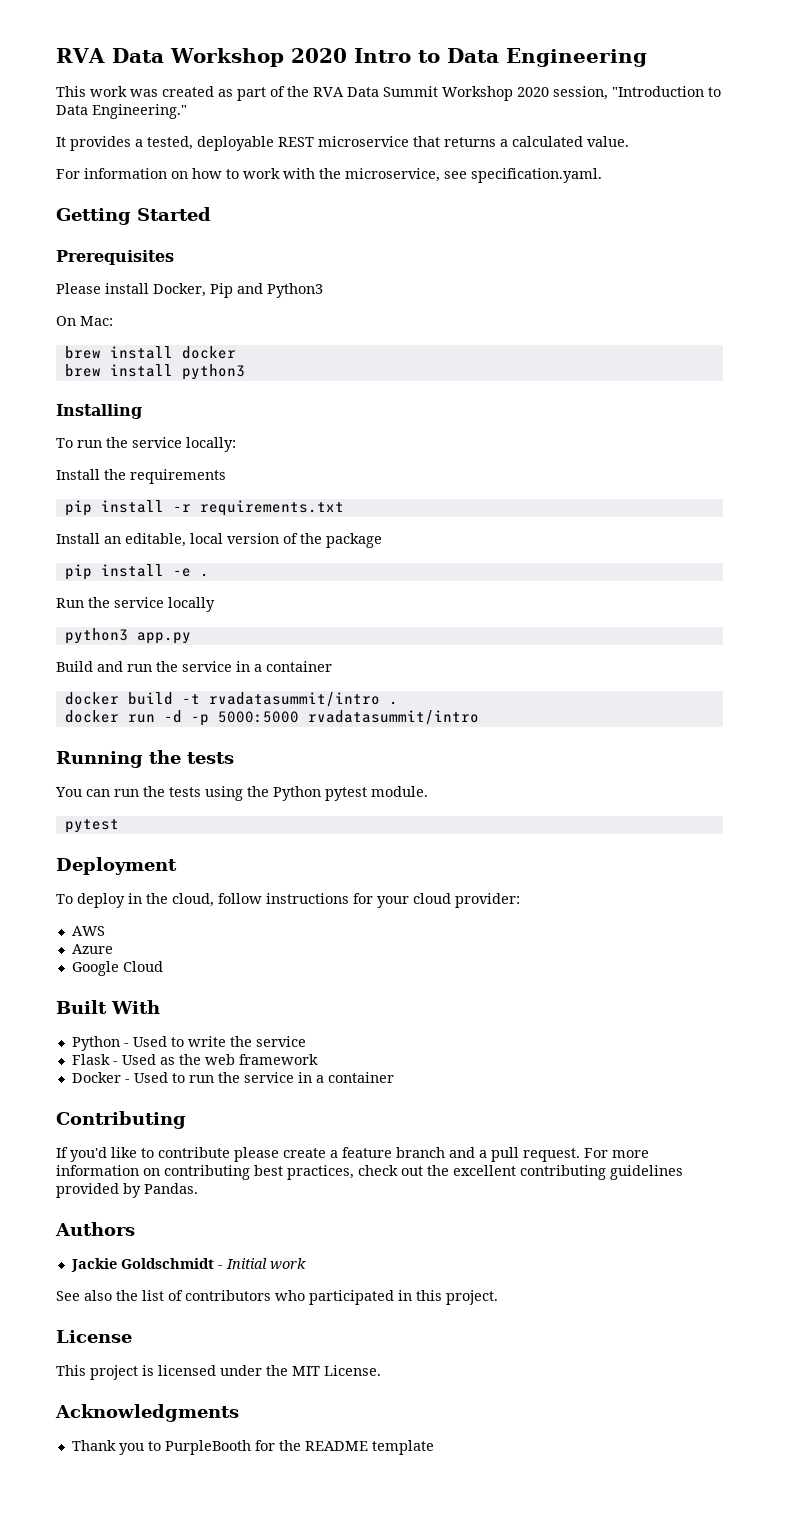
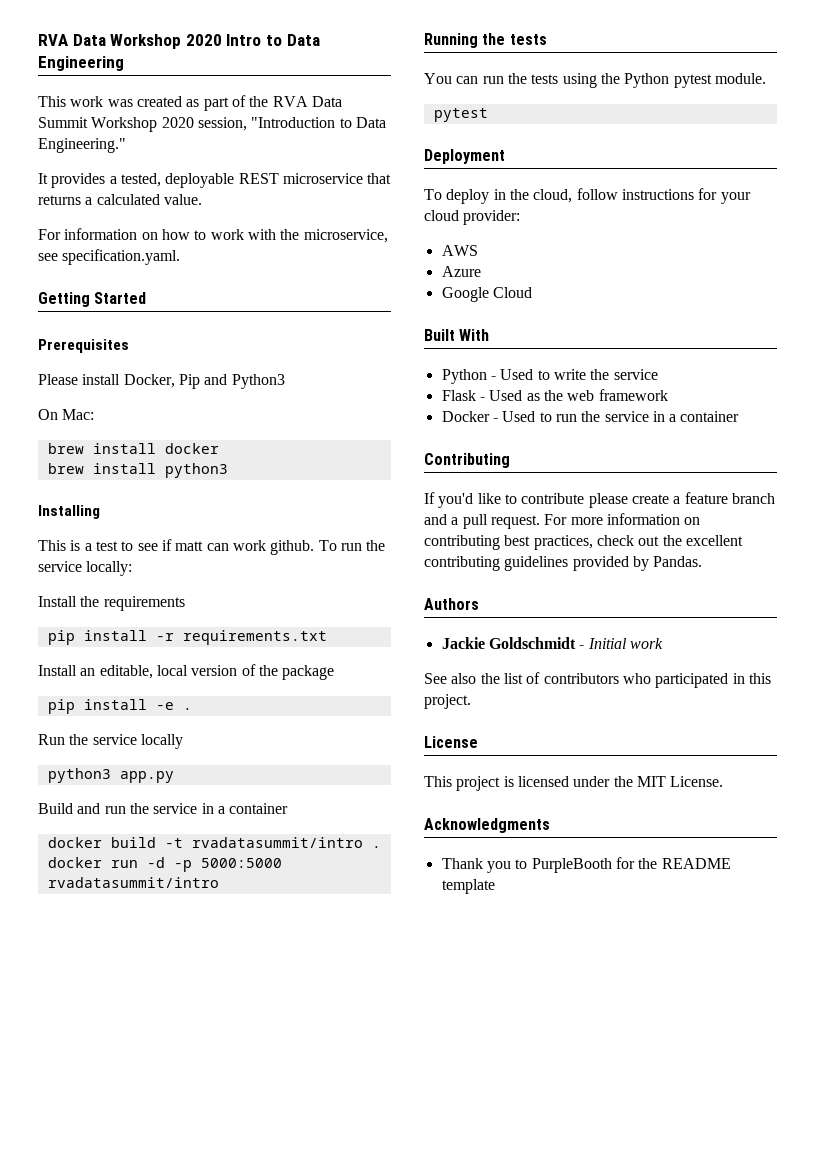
(142, 411) none -> [38,539,315,555] This is a test to see if matt can work github.

